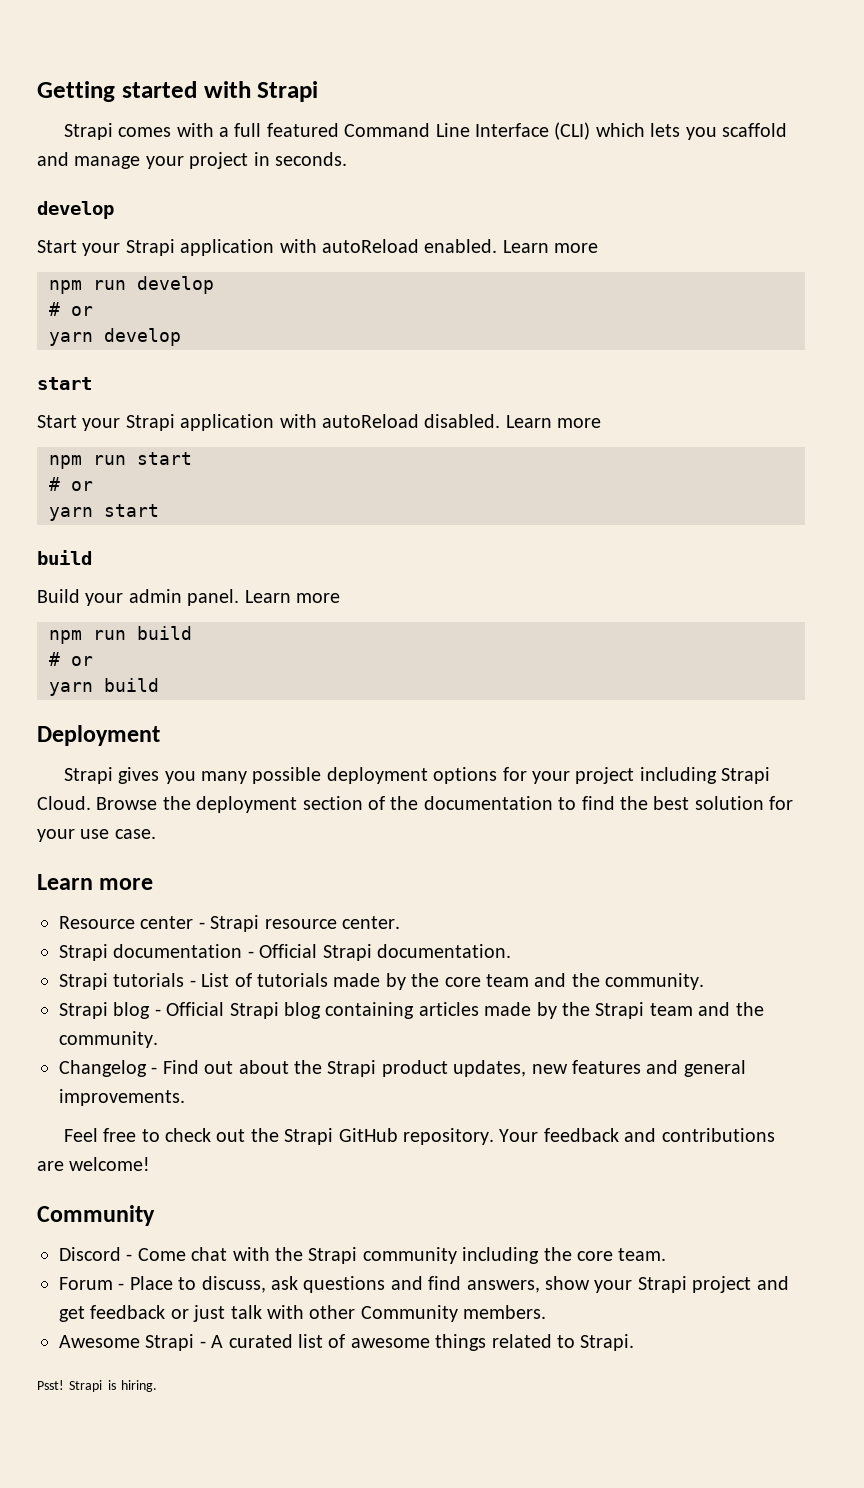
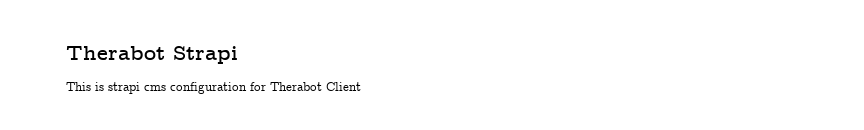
[37,81,319,102] [63,122,787,140] [37,152,347,169] [37,201,114,219] [37,239,599,256] [49,276,214,294] [49,302,93,316] [49,328,181,346] [37,377,92,390] [37,414,602,431] [49,452,192,469] [49,477,93,491] [49,504,159,521] [37,550,92,565] [37,589,340,606] [49,626,192,644] [49,652,93,666] [49,678,159,696] [37,725,160,746] [63,767,771,784] [37,796,794,813] [37,829,156,842] [37,874,154,890] [59,915,400,932] [59,944,511,961] [59,973,705,990] [59,1002,764,1019] [59,1031,158,1048] [59,1060,746,1077] [59,1089,185,1106] [63,1128,775,1145] [37,1157,151,1171] [37,1205,155,1226] [59,1247,667,1264] [59,1276,789,1293] [59,1305,547,1322] [59,1334,635,1351] [37,1380,158,1392] Getting started with Strapi // Strapi comes with a full featured Command Line Interface (CLI) which lets you scaffold and manage your project in seconds. // develop // Start your Strapi application with autoReload enabled. Learn more // npm run develop // # or // yarn develop // start // Start your Strapi application with autoReload disabled. Learn more // npm run start // # or // yarn start // build // Build your admin panel. Learn more // npm run build // # or // yarn build // Deployment // Strapi gives you many possible deployment options for your project including Strapi Cloud. Browse the deployment section of the documentation to find the best solution for your use case. // Learn more // Resource center - Strapi resource center. // Strapi documentation - Official Strapi documentation. // Strapi tutorials - List of tutorials made by the core team and the community. // Strapi blog - Official Strapi blog containing articles made by the Strapi team and the community. // Changelog - Find out about the Strapi product updates, new features and general improvements. // Feel free to check out the Strapi GitHub repository. Your feedback and contributions are welcome! // Community // Discord - Come chat with the Strapi community including the core team. // Forum - Place to discuss, ask questions and find answers, show your Strapi project and get feedback or just talk with other Community members. // Awesome Strapi - A curated list of awesome things related to Strapi. // Psst! Strapi is hiring. -> [66,46,238,64] [66,82,361,94] Therabot Strapi // This is strapi cms configuration for Therabot Client

